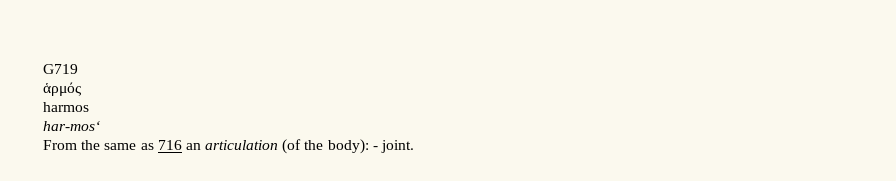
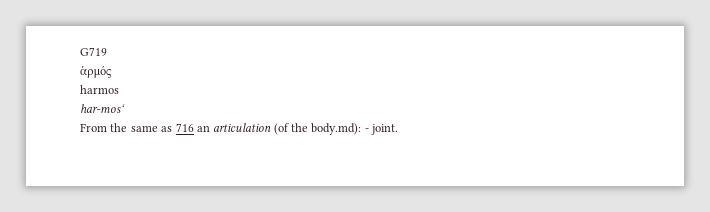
[327,139,369,154] body): -> [311,123,362,135] body.md):

